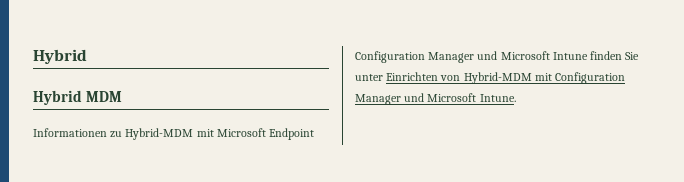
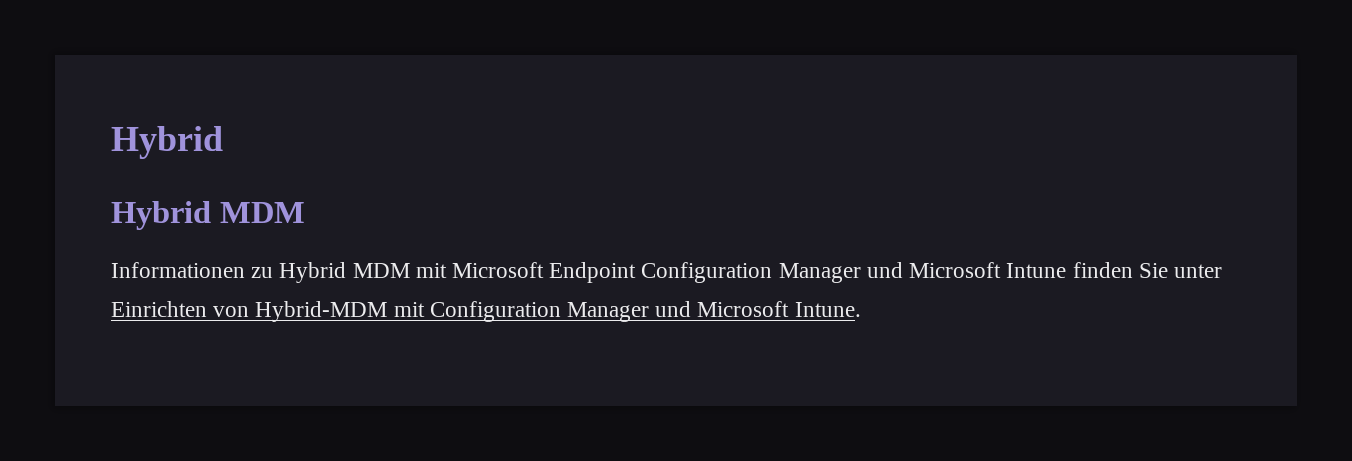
[125,128,194,140] Hybrid-MDM -> [279,262,410,283] Hybrid MDM

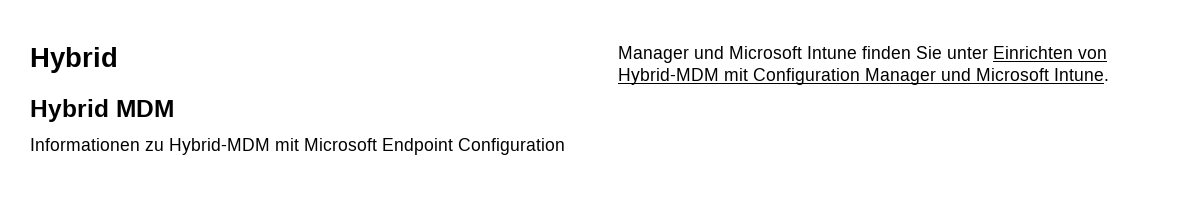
[279,262,410,283] Hybrid MDM -> [169,138,270,155] Hybrid-MDM

